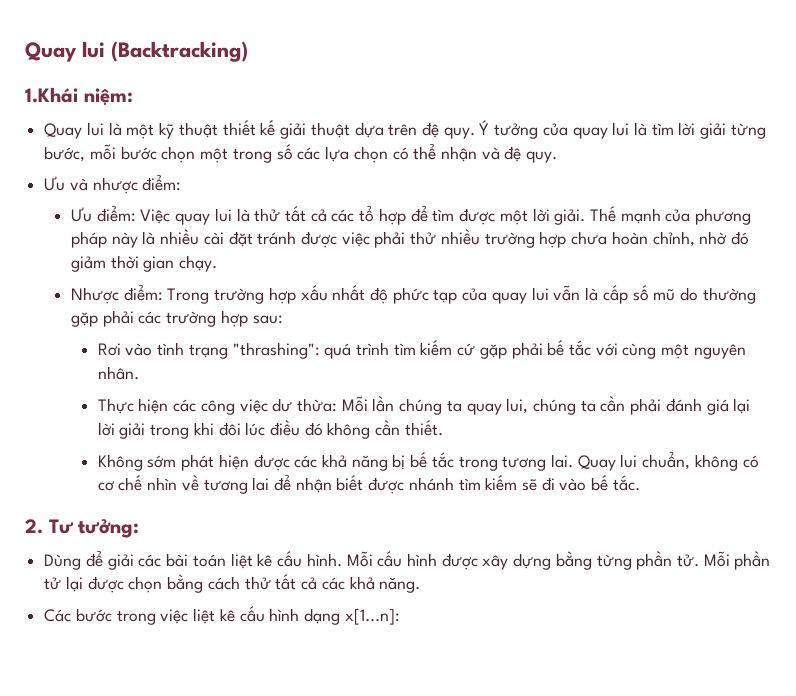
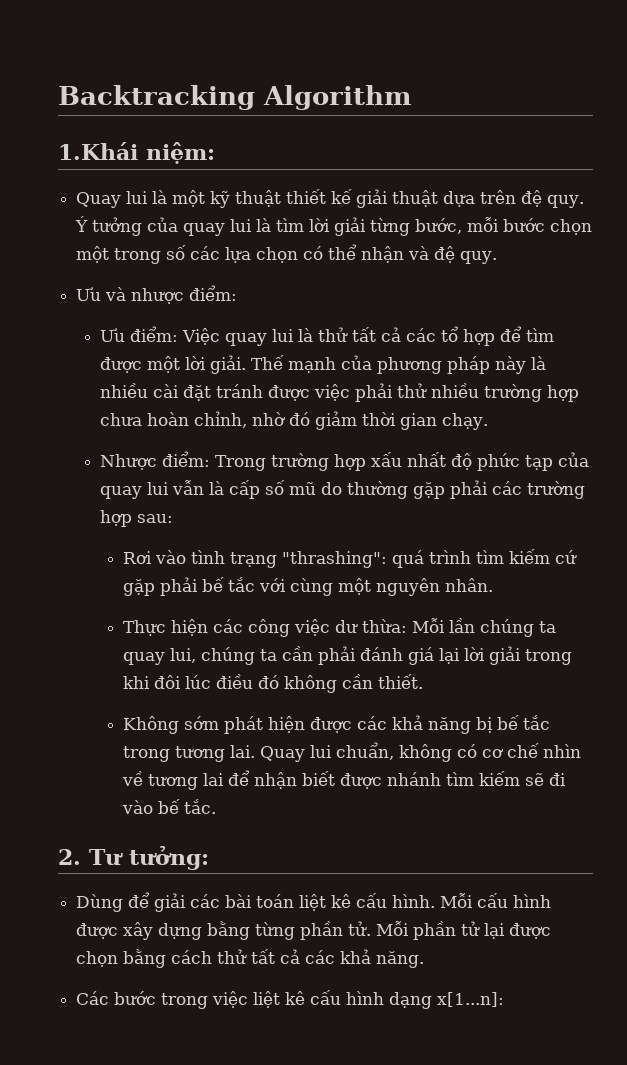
[25,41,248,62] Quay lui (Backtracking) -> [58,85,412,110] Backtracking Algorithm

